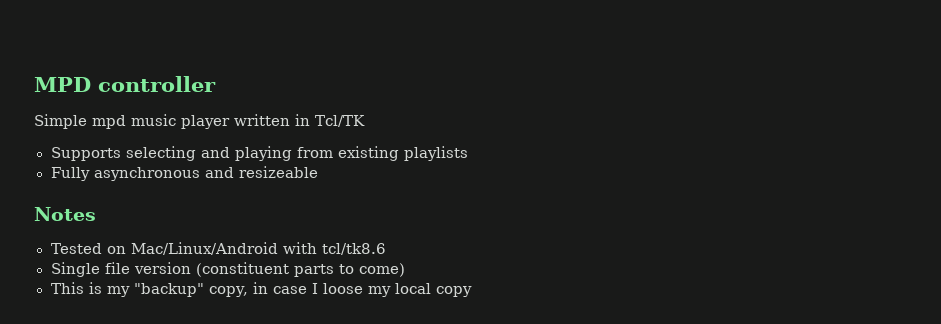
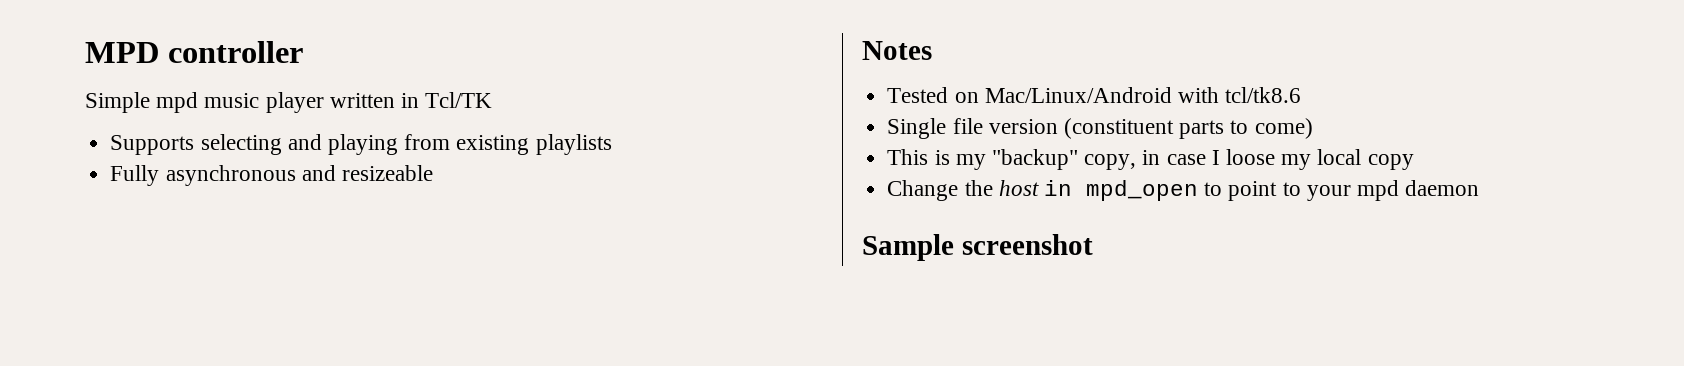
(473, 291) none -> [887,180,1480,201] [862,234,1093,261] // Change the host in mpd_open to point to your mpd daemon // Sample screenshot

